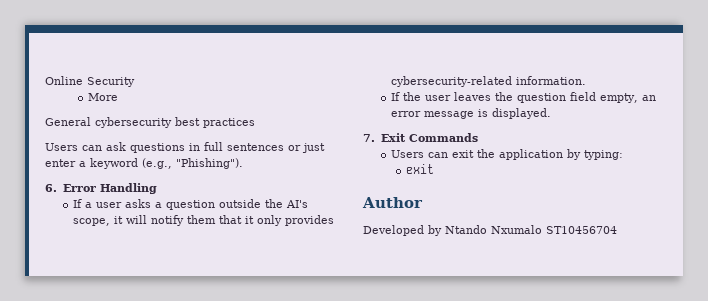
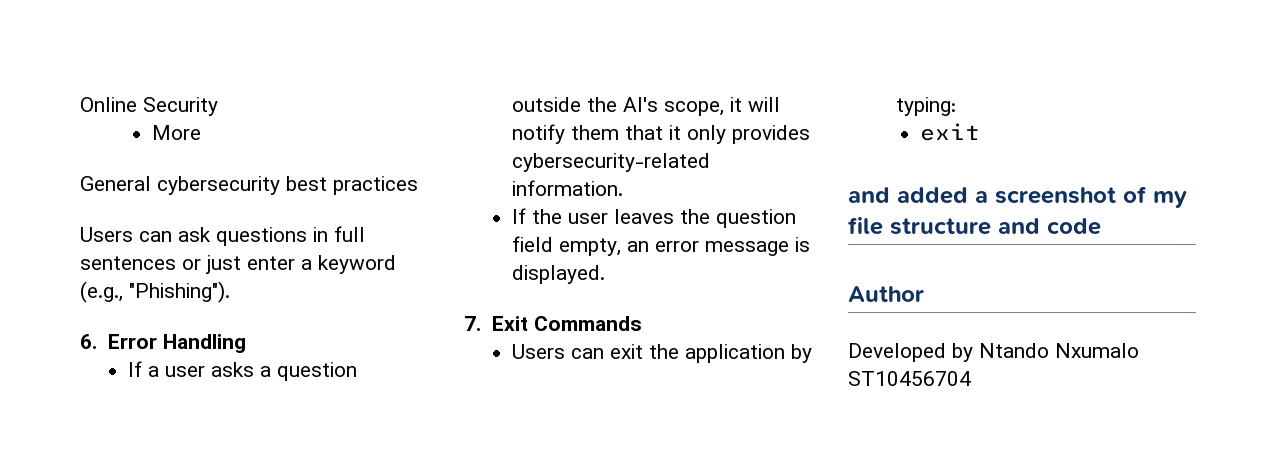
(435, 169) none -> [848,186,1187,208] [848,217,1101,235] // and added a screenshot of my file structure and code

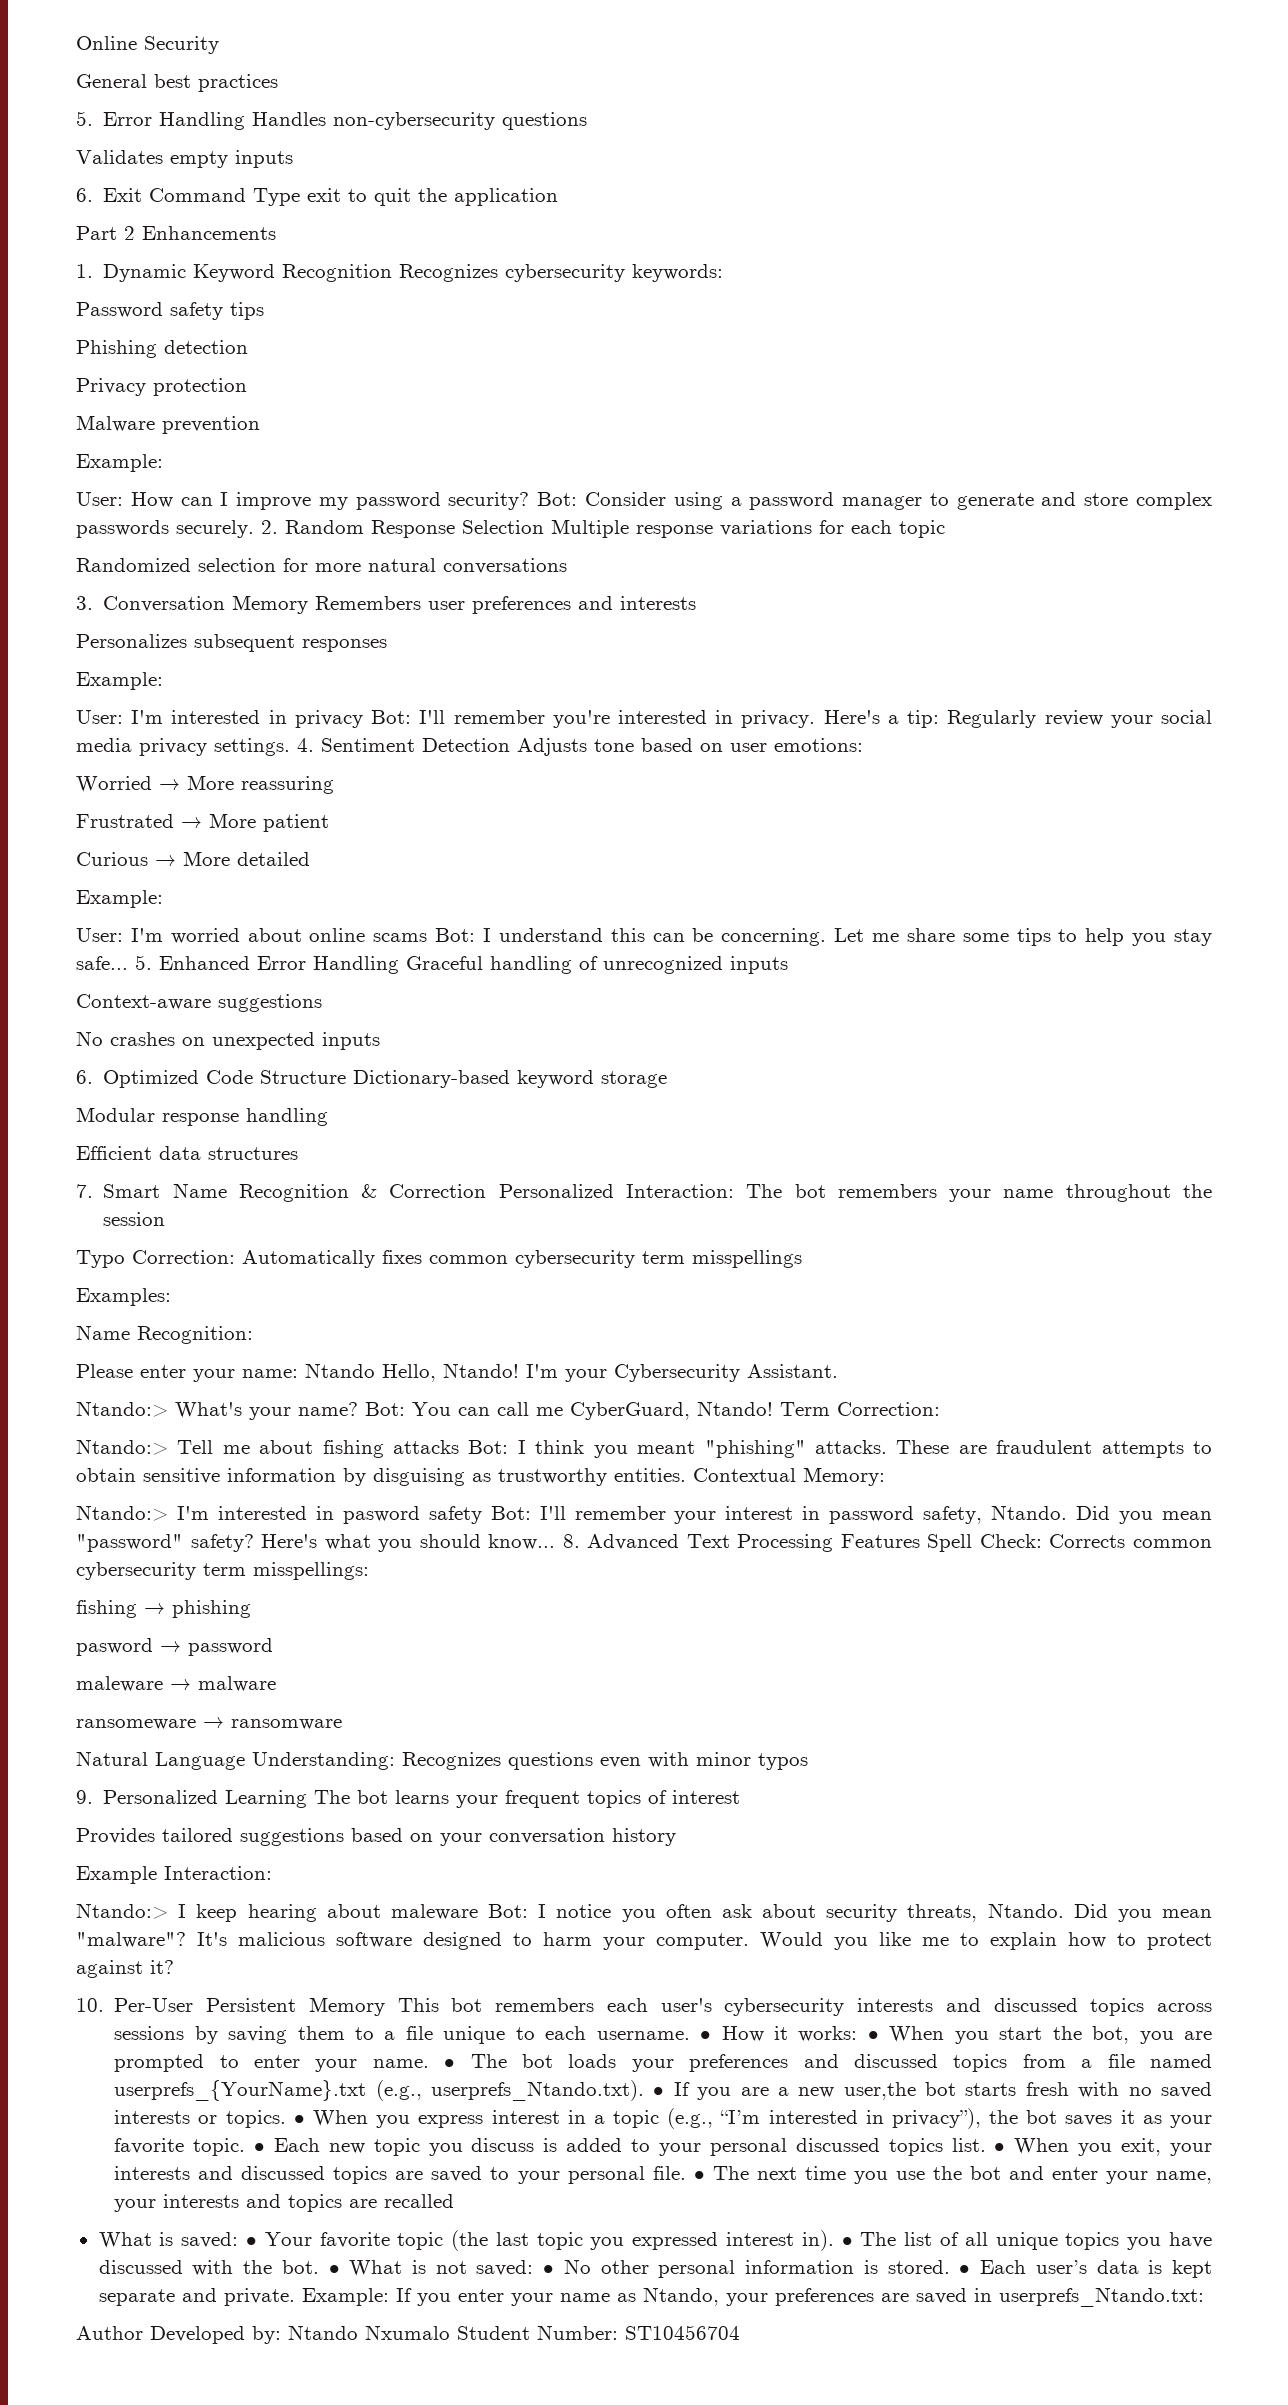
[152,125,202,140] // More -> (219, 45) none
[157,176,280,195] cybersecurity -> (147, 81) none
[80,226,365,246] [80,255,396,274] [80,281,230,303] [80,334,246,353] [127,361,357,381] [511,97,780,116] [511,124,810,144] [511,153,710,172] [511,180,623,196] [511,208,796,228] [511,236,810,256] [511,265,605,284] [464,316,642,331] [511,344,812,363] [895,97,956,116] [920,123,981,141] [848,186,1187,208] [848,217,1101,235] [848,286,924,302] [848,343,1139,362] Users can ask questions in full sentences or just enter a keyword (e.g., "Phishing"). // 6. Error Handling // If a user asks a question outside the AI's scope, it will notify them that it only provides cybersecurity-related information. // If the user leaves the question field empty, an error message is displayed. // 7. Exit Commands // Users can exit the application by typing: // exit // and added a screenshot of my file structure and code // Author // Developed by Ntando Nxumalo -> [76,111,588,130] [76,150,293,168] [76,188,559,206] [76,226,276,240] [76,264,724,282] [76,302,264,320] [76,340,248,358] [76,378,247,396] [76,415,260,434] [76,454,163,472] [76,492,1213,510] [76,519,945,538] [76,558,567,574] [76,595,697,614] [76,634,387,652] [76,672,163,690] [76,710,1212,728] [76,738,863,756] [76,775,334,794] [76,813,329,832] [76,851,310,866] [76,890,163,908] [76,928,1213,946] [76,955,788,974] [76,994,322,1012] [76,1031,380,1050] [76,1070,668,1088] [76,1107,328,1126] [76,1146,298,1160] [76,1183,1212,1202] [103,1212,166,1226] [76,1250,802,1268] [76,1288,171,1306] [76,1325,253,1344] [76,1363,838,1382] [76,1401,940,1420] [76,1439,1212,1458] [76,1467,885,1486] [76,1505,1213,1524] [76,1534,1212,1552] [76,1562,369,1580] [76,1600,251,1618] [76,1638,273,1656] [76,1676,276,1692] [76,1717,342,1730] [76,1751,808,1770] [76,1790,741,1808] [76,1828,676,1846] [76,1866,272,1884] [76,1903,1212,1922] [76,1932,1212,1950] [76,1960,174,1978] [76,1997,1212,2016] [114,2026,1213,2044] [114,2054,1212,2072] [114,2080,1212,2101] [114,2108,1212,2129] [114,2138,1213,2156] [114,2166,1213,2184] [114,2194,455,2212] [98,2230,1212,2251] [98,2259,1212,2278] [98,2287,1204,2307] [76,2325,618,2344] 5. Error Handling Handles non-cybersecurity questions // Validates empty inputs // 6. Exit Command Type exit to quit the application // Part 2 Enhancements // 1. Dynamic Keyword Recognition Recognizes cybersecurity keywords: // Password safety tips // Phishing detection // Privacy protection // Malware prevention // Example: // User: How can I improve my password security? Bot: Consider using a password manager to generate and store complex passwords securely. 2. Random Response Selection Multiple response variations for each topic // Randomized selection for more natural conversations // 3. Conversation Memory Remembers user preferences and interests // Personalizes subsequent responses // Example: // User: I'm interested in privacy Bot: I'll remember you're interested in privacy. Here's a tip: Regularly review your social media privacy settings. 4. Sentiment Detection Adjusts tone based on user emotions: // Worried → More reassuring // Frustrated → More patient // Curious → More detailed // Example: // User: I'm worried about online scams Bot: I understand this can be concerning. Let me share some tips to help you stay safe... 5. Enhanced Error Handling Graceful handling of unrecognized inputs // Context-aware suggestions // No crashes on unexpected inputs // 6. Optimized Code Structure Dictionary-based keyword storage // Modular response handling // Efficient data structures // 7. Smart Name Recognition & Correction Personalized Interaction: The bot remembers your name throughout the session // Typo Correction: Automatically fixes common cybersecurity term misspellings // Examples: // Name Recognition: // Please enter your name: Ntando Hello, Ntando! I'm your Cybersecurity Assistant. // Ntando:> What's your name? Bot: You can call me CyberGuard, Ntando! Term Correction: // Ntando:> Tell me about fishing attacks Bot: I think you meant "phishing" attacks. These are fraudulent attempts to obtain sensitive information by disguising as trustworthy entities. Contextual Memory: // Ntando:> I'm interested in pasword safety Bot: I'll remember your interest in password safety, Ntando. Did you mean "password" safety? Here's what you should know... 8. Advanced Text Processing Features Spell Check: Corrects common cybersecurity term misspellings: // fishing → phishing // pasword → password // maleware → malware // ransomeware → ransomware // Natural Language Understanding: Recognizes questions even with minor typos // 9. Personalized Learning The bot learns your frequent topics of interest // Provides tailored suggestions based on your conversation history // Example Interaction: // Ntando:> I keep hearing about maleware Bot: I notice you often ask about security threats, Ntando. Did you mean "malware"? It's malicious software designed to harm your computer. Would you like me to explain how to protect against it? // 10. Per-User Persistent Memory This bot remembers each user's cybersecurity interests and discussed topics across sessions by saving them to a file unique to each username. • How it works: • When you start the bot, you are prompted to enter your name. • The bot loads your preferences and discussed topics from a file named userprefs_{YourName}.txt (e.g., userprefs_Ntando.txt). • If you are a new user,the bot starts fresh with no saved interests or topics. • When you express interest in a topic (e.g., “I’m interested in privacy”), the bot saves it as your favorite topic. • Each new topic you discuss is added to your personal discussed topics list. • When you exit, your interests and discussed topics are saved to your personal file. • The next time you use the bot and enter your name, your interests and topics are recalled // What is saved: • Your favorite topic (the last topic you expressed interest in). • The list of all unique topics you have discussed with the bot. • What is not saved: • No other personal information is stored. • Each user’s data is kept separate and private. Example: If you enter your name as Ntando, your preferences are saved in userprefs_Ntando.txt: // Author Developed by: Ntando Nxumalo Student Number:

